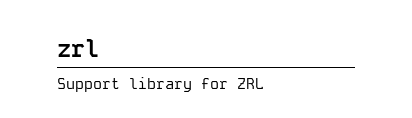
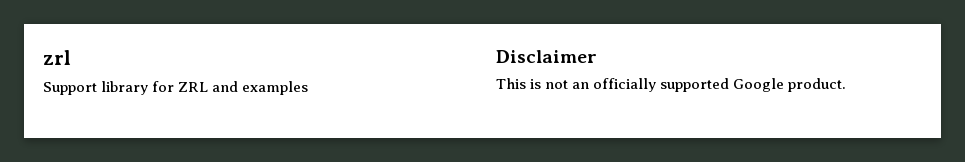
(264, 83) none -> [212,81,309,95] [496,50,597,63] [496,78,847,92] and examples // Disclaimer // This is not an officially supported Google product.

